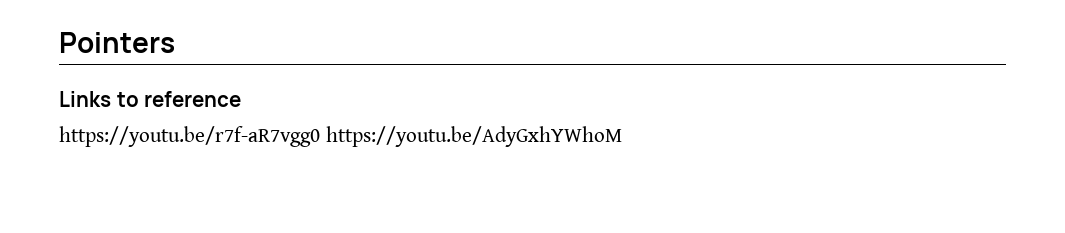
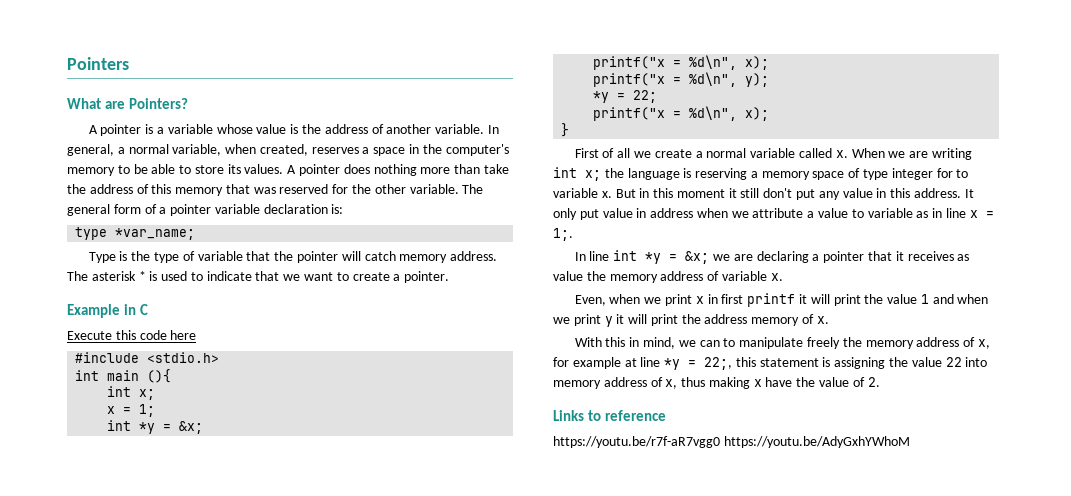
(175, 42) none -> [67,98,189,109] [88,124,499,136] [67,144,509,156] [67,164,509,176] [67,184,484,196] [67,204,344,216] [75,227,196,240] [88,251,498,263] [67,271,450,283] [67,304,149,318] [67,330,197,340] [75,352,220,363] [75,369,172,383] [107,386,156,400] [107,404,156,417] [107,420,204,434] [593,55,770,70] [593,72,770,87] [593,90,658,103] [593,106,770,121] [561,123,570,137] [574,148,972,160] [553,167,969,181] [553,188,974,200] [553,208,994,220] [553,228,573,241] [574,250,970,264] [553,271,783,283] [574,293,989,307] [553,314,829,327] [574,337,990,349] [553,357,988,370] [553,377,880,389] // What are Pointers? // A pointer is a variable whose value is the address of another variable. In general, a normal variable, when created, reserves a space in the computer's memory to be able to store its values. A pointer does nothing more than take the address of this memory that was reserved for the other variable. The general form of a pointer variable declaration is: // type *var_name; // Type is the type of variable that the pointer will catch memory address. The asterisk * is used to indicate that we want to create a pointer. // Example in C // Execute this code here // #include <stdio.h> // int main (){ // int x; // x = 1; // int *y = &x; // printf("x = %d\n", x); // printf("x = %d\n", y); // *y = 22; // printf("x = %d\n", x); // } // First of all we create a normal variable called x. When we are writing int x; the language is reserving a memory space of type integer for to variable x. But in this moment it still don't put any value in this address. It only put value in address when we attribute a value to variable as in line x = 1;. // In line int *y = &x; we are declaring a pointer that it receives as value the memory address of variable x. // Even, when we print x in first printf it will print the value 1 and when we print y it will print the address memory of x. // With this in mind, we can to manipulate freely the memory address of x, for example at line *y = 22;, this statement is assigning the value 22 into memory address of x, thus making x have the value of 2.

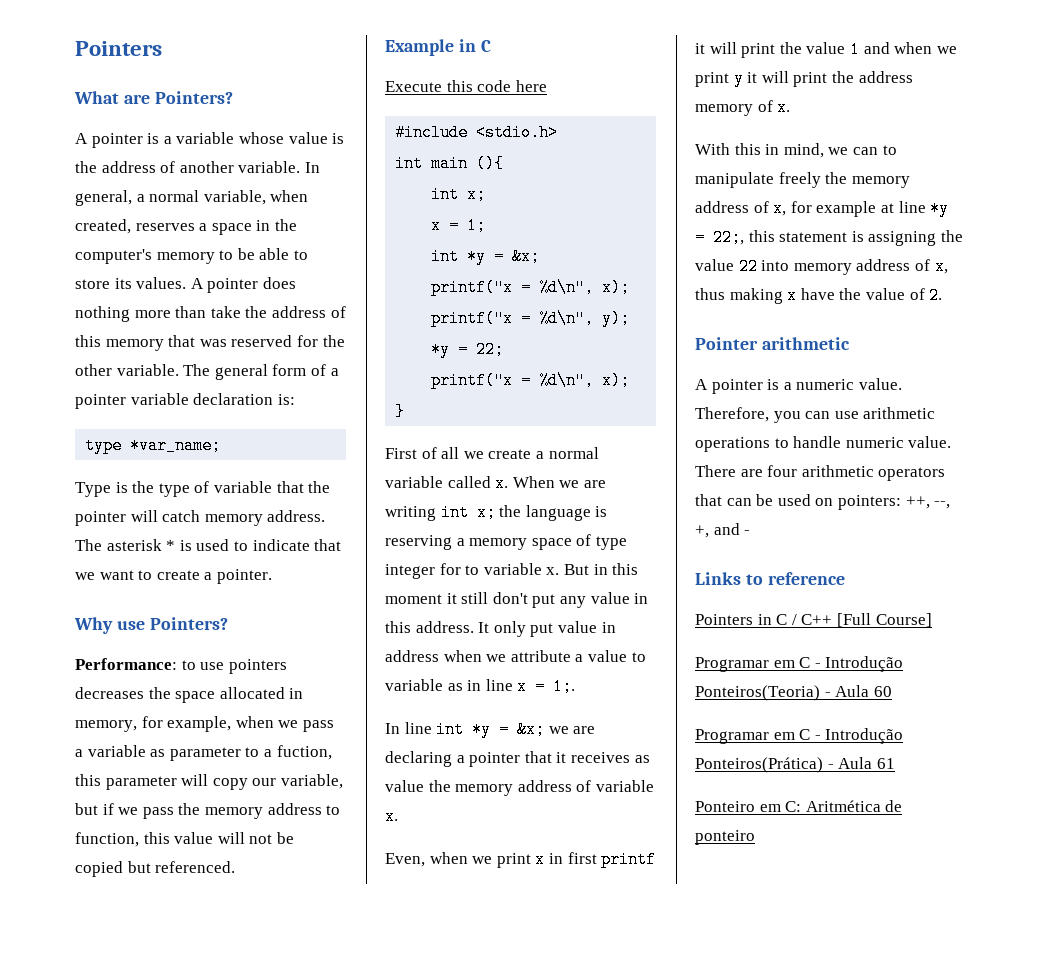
(450, 277) none -> [74,617,228,634] [75,658,287,674] [75,687,304,703] [75,716,334,732] [75,745,332,761] [75,774,343,790] [75,803,341,819] [75,832,294,847] [75,861,236,877] // Why use Pointers? // Performance: to use pointers decreases the space allocated in memory, for example, when we pass a variable as parameter to a fuction, this parameter will copy our variable, but if we pass the memory address to function, this value will not be copied but referenced.
[553,410,667,421] [553,436,910,448] Links to reference // https://youtu.be/r7f-aR7vgg0 https://youtu.be/AdyGxhYWhoM -> [695,337,850,350] [695,378,902,394] [695,407,936,423] [695,436,952,452] [695,465,946,481] [695,494,951,510] [695,523,751,538] [695,572,845,585] [695,613,932,627] [695,656,904,672] [695,685,892,701] [695,728,904,744] [695,757,895,773] [695,800,903,812] [695,830,755,845] Pointer arithmetic // A pointer is a numeric value. Therefore, you can use arithmetic operations to handle numeric value. There are four arithmetic operators that can be used on pointers: ++, --, +, and - // Links to reference // Pointers in C / C++ [Full Course] // Programar em C - Introdução Ponteiros(Teoria) - Aula 60 // Programar em C - Introdução Ponteiros(Prática) - Aula 61 // Ponteiro em C: Aritmética de ponteiro

